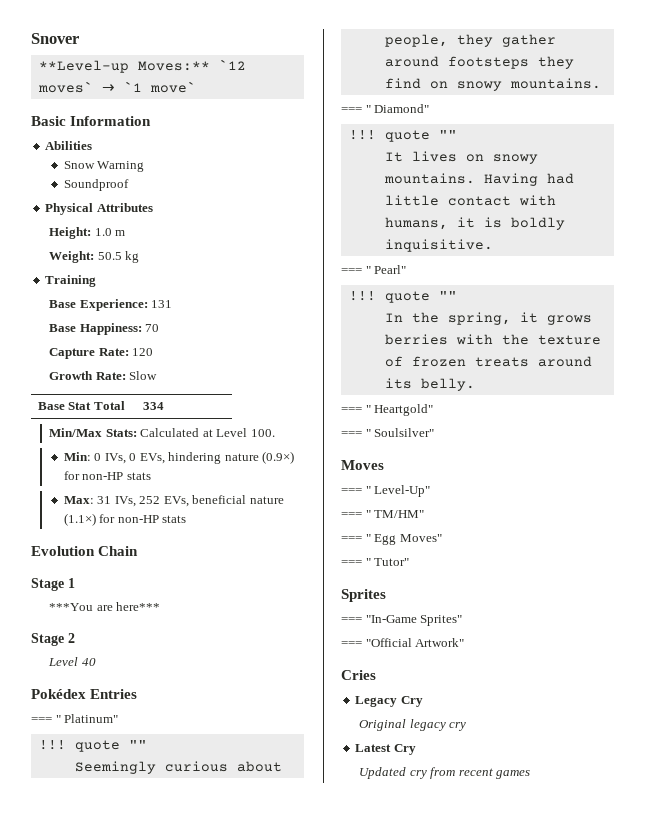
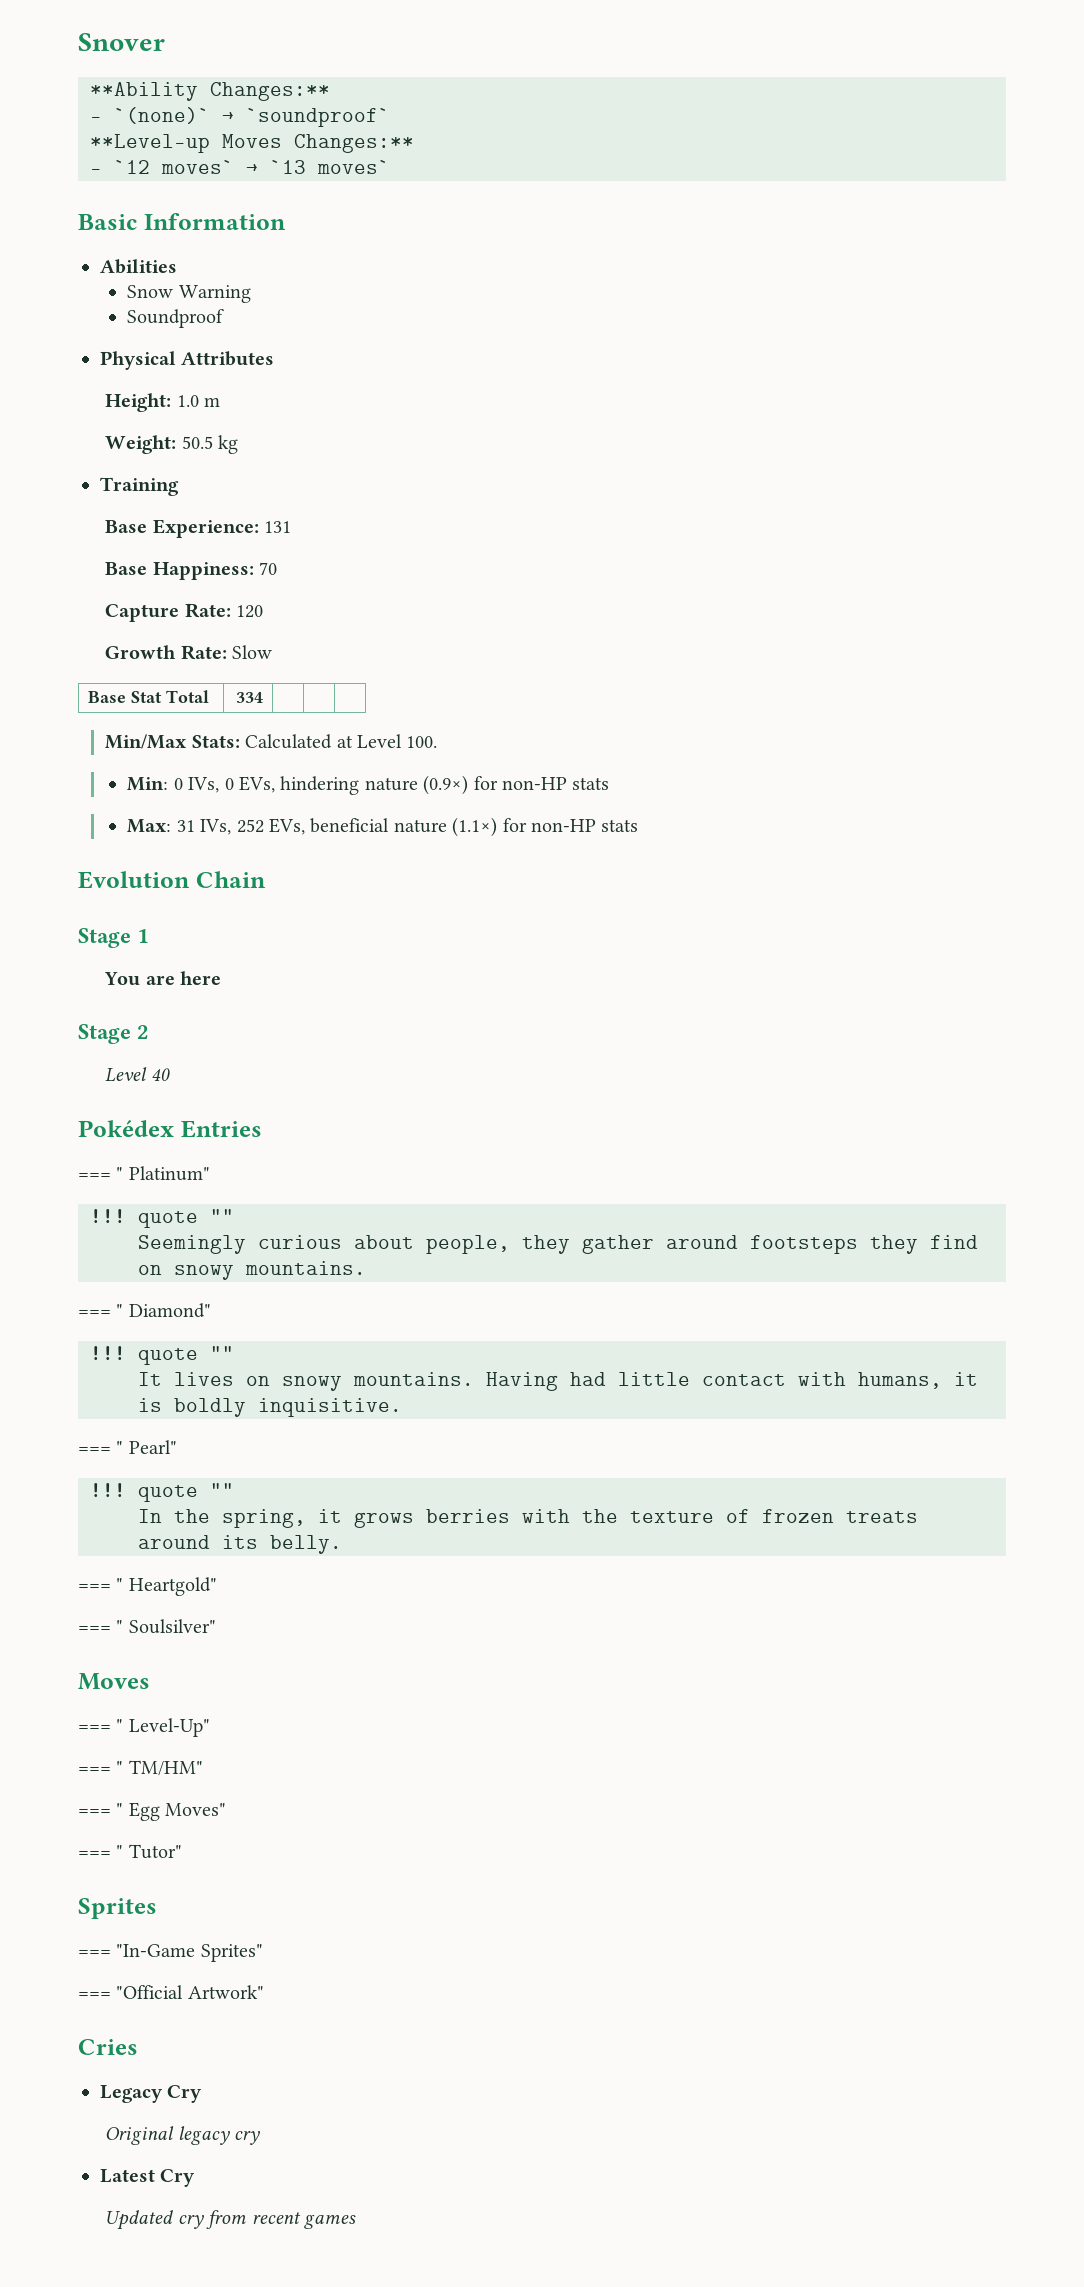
[38,60,210,73] **Level-up Moves:** -> [90,82,330,101] [90,107,390,127] [90,134,414,153] [90,169,102,174] **Ability Changes:** // - `(none)` → `soundproof` // **Level-up Moves Changes:** // -
[123,81,196,93] `1 move` -> [270,160,390,174] `13 moves`
[49,602,161,611] ***You are here*** -> [104,971,222,986] You are here

